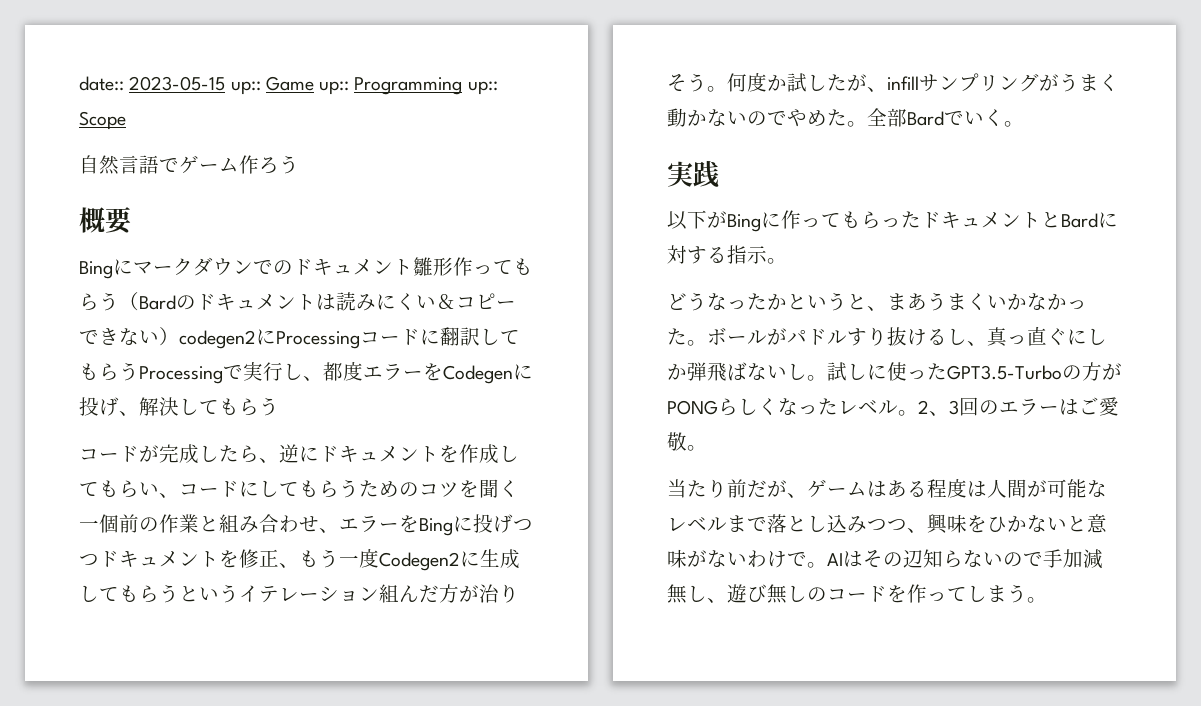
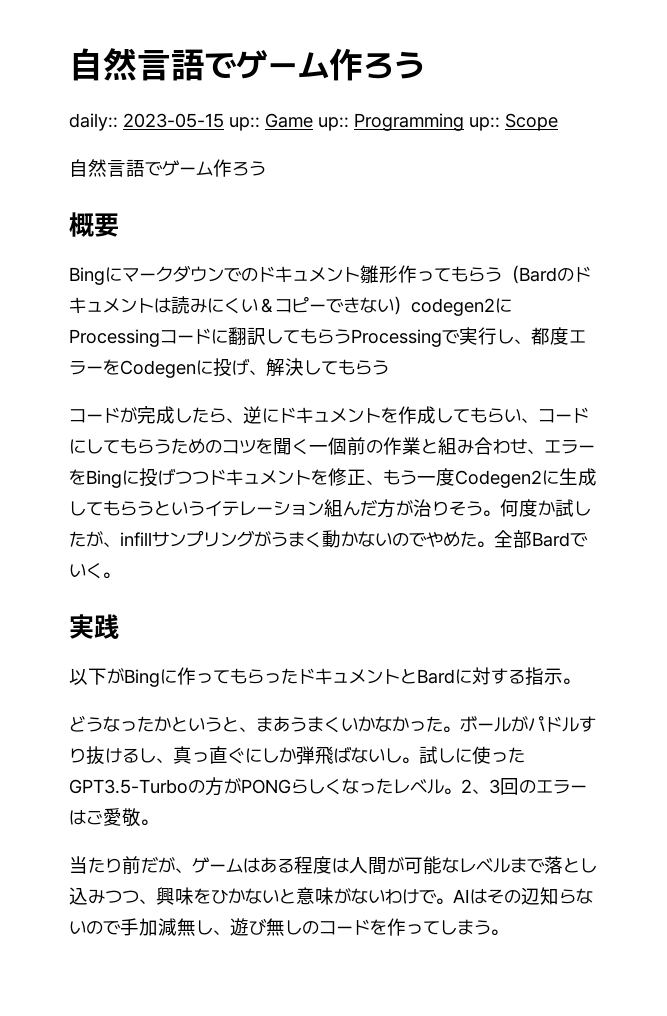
[79,76,124,91] date:: -> [69,48,425,81] [69,113,118,131] 自然言語でゲーム作ろう // daily::

